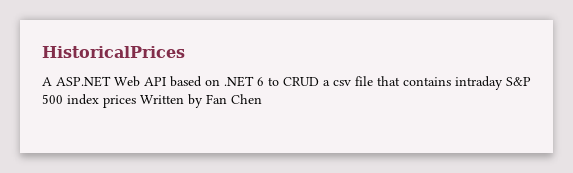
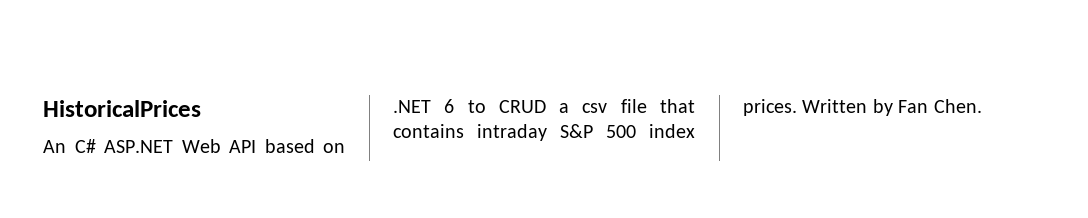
[42,77,52,86] A -> [43,139,96,153] An C#
[103,95,136,108] prices -> [743,99,797,116] prices.
[231,94,262,104] Chen -> [933,99,982,113] Chen.

